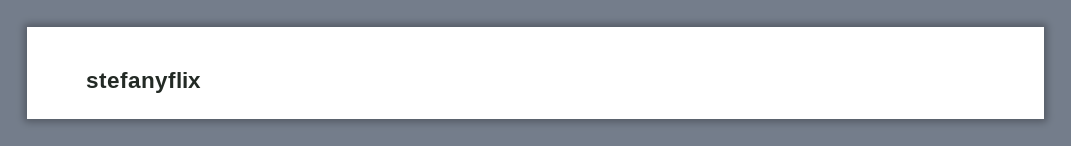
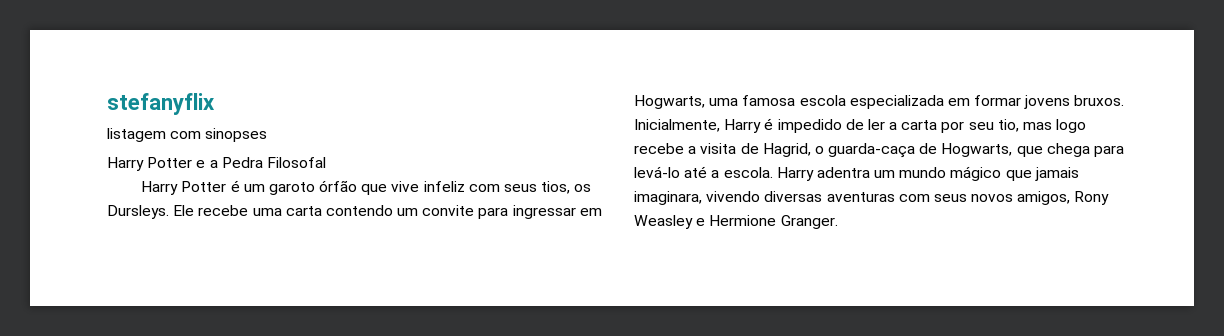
(201, 82) none -> [107,128,268,142] [107,157,326,171] [141,180,592,195] [107,205,602,219] [634,95,1125,109] [634,118,1087,133] [634,143,1125,158] [634,166,1079,181] [634,191,1110,205] [634,215,838,229] // listagem com sinopses // Harry Potter e a Pedra Filosofal // Harry Potter é um garoto órfão que vive infeliz com seus tios, os Dursleys. Ele recebe uma carta contendo um convite para ingressar em Hogwarts, uma famosa escola especializada em formar jovens bruxos. Inicialmente, Harry é impedido de ler a carta por seu tio, mas logo recebe a visita de Hagrid, o guarda-caça de Hogwarts, que chega para levá-lo até a escola. Harry adentra um mundo mágico que jamais imaginara, vivendo diversas aventuras com seus novos amigos, Rony Weasley e Hermione Granger.

